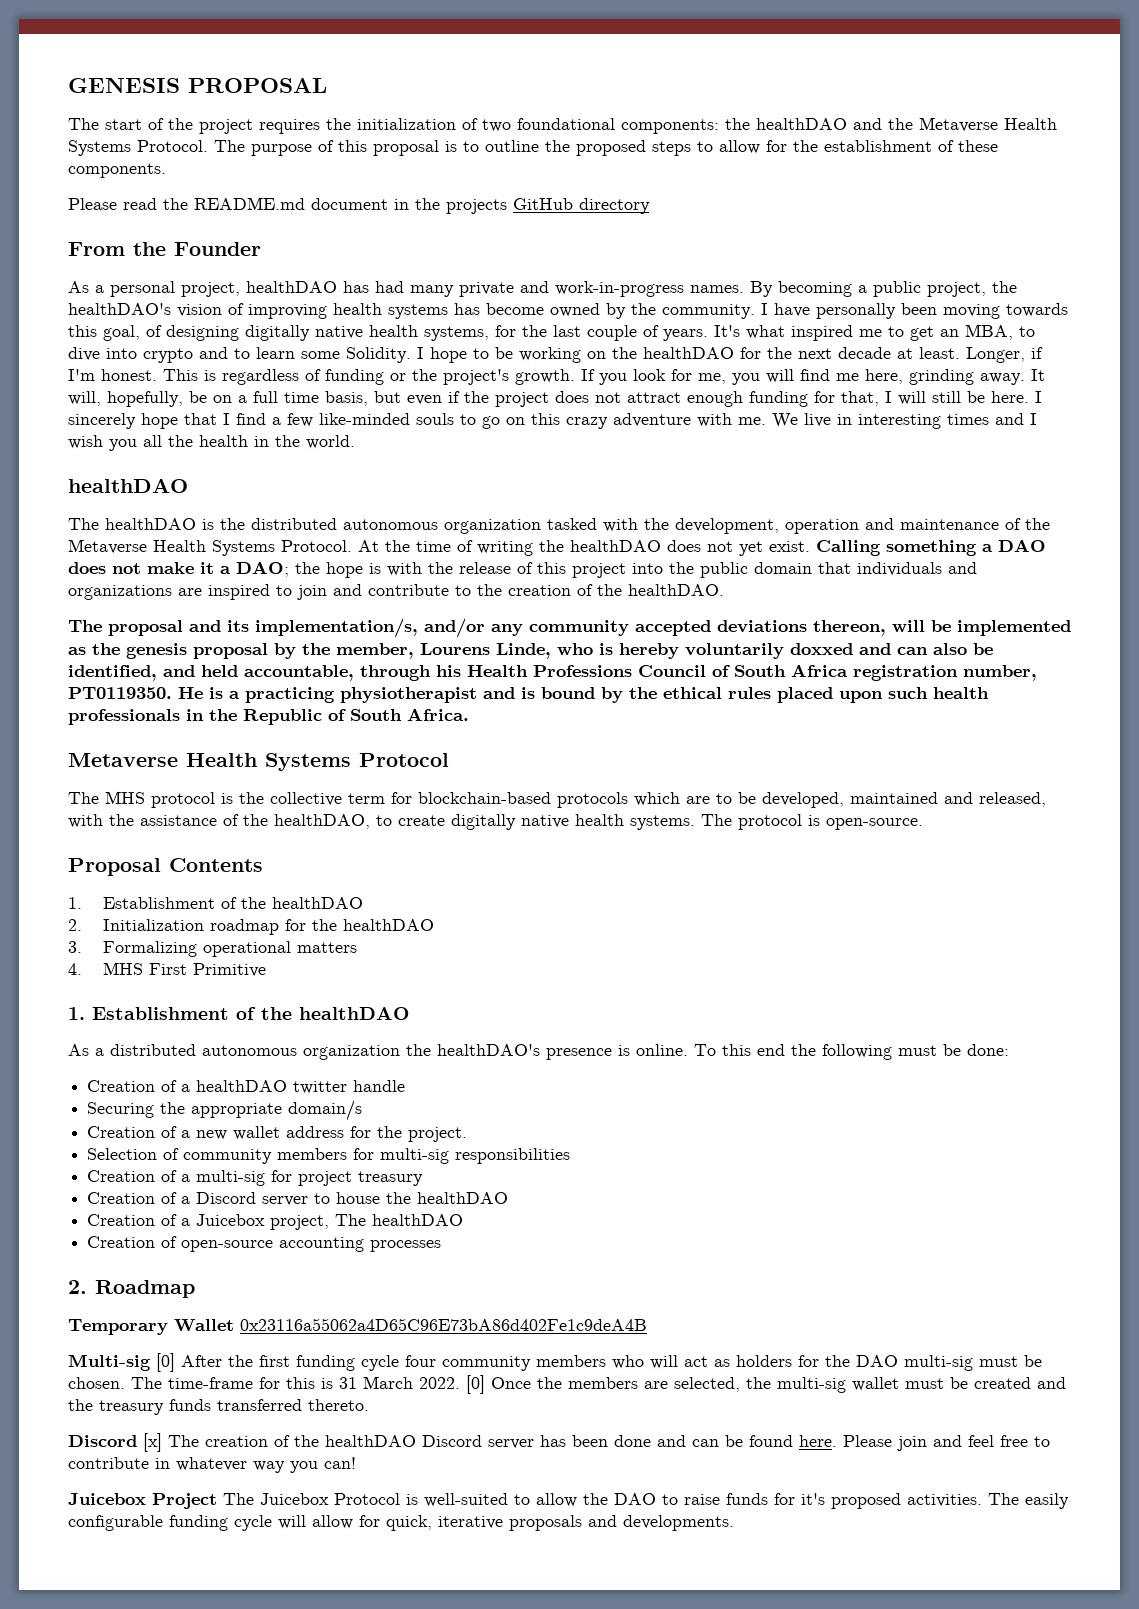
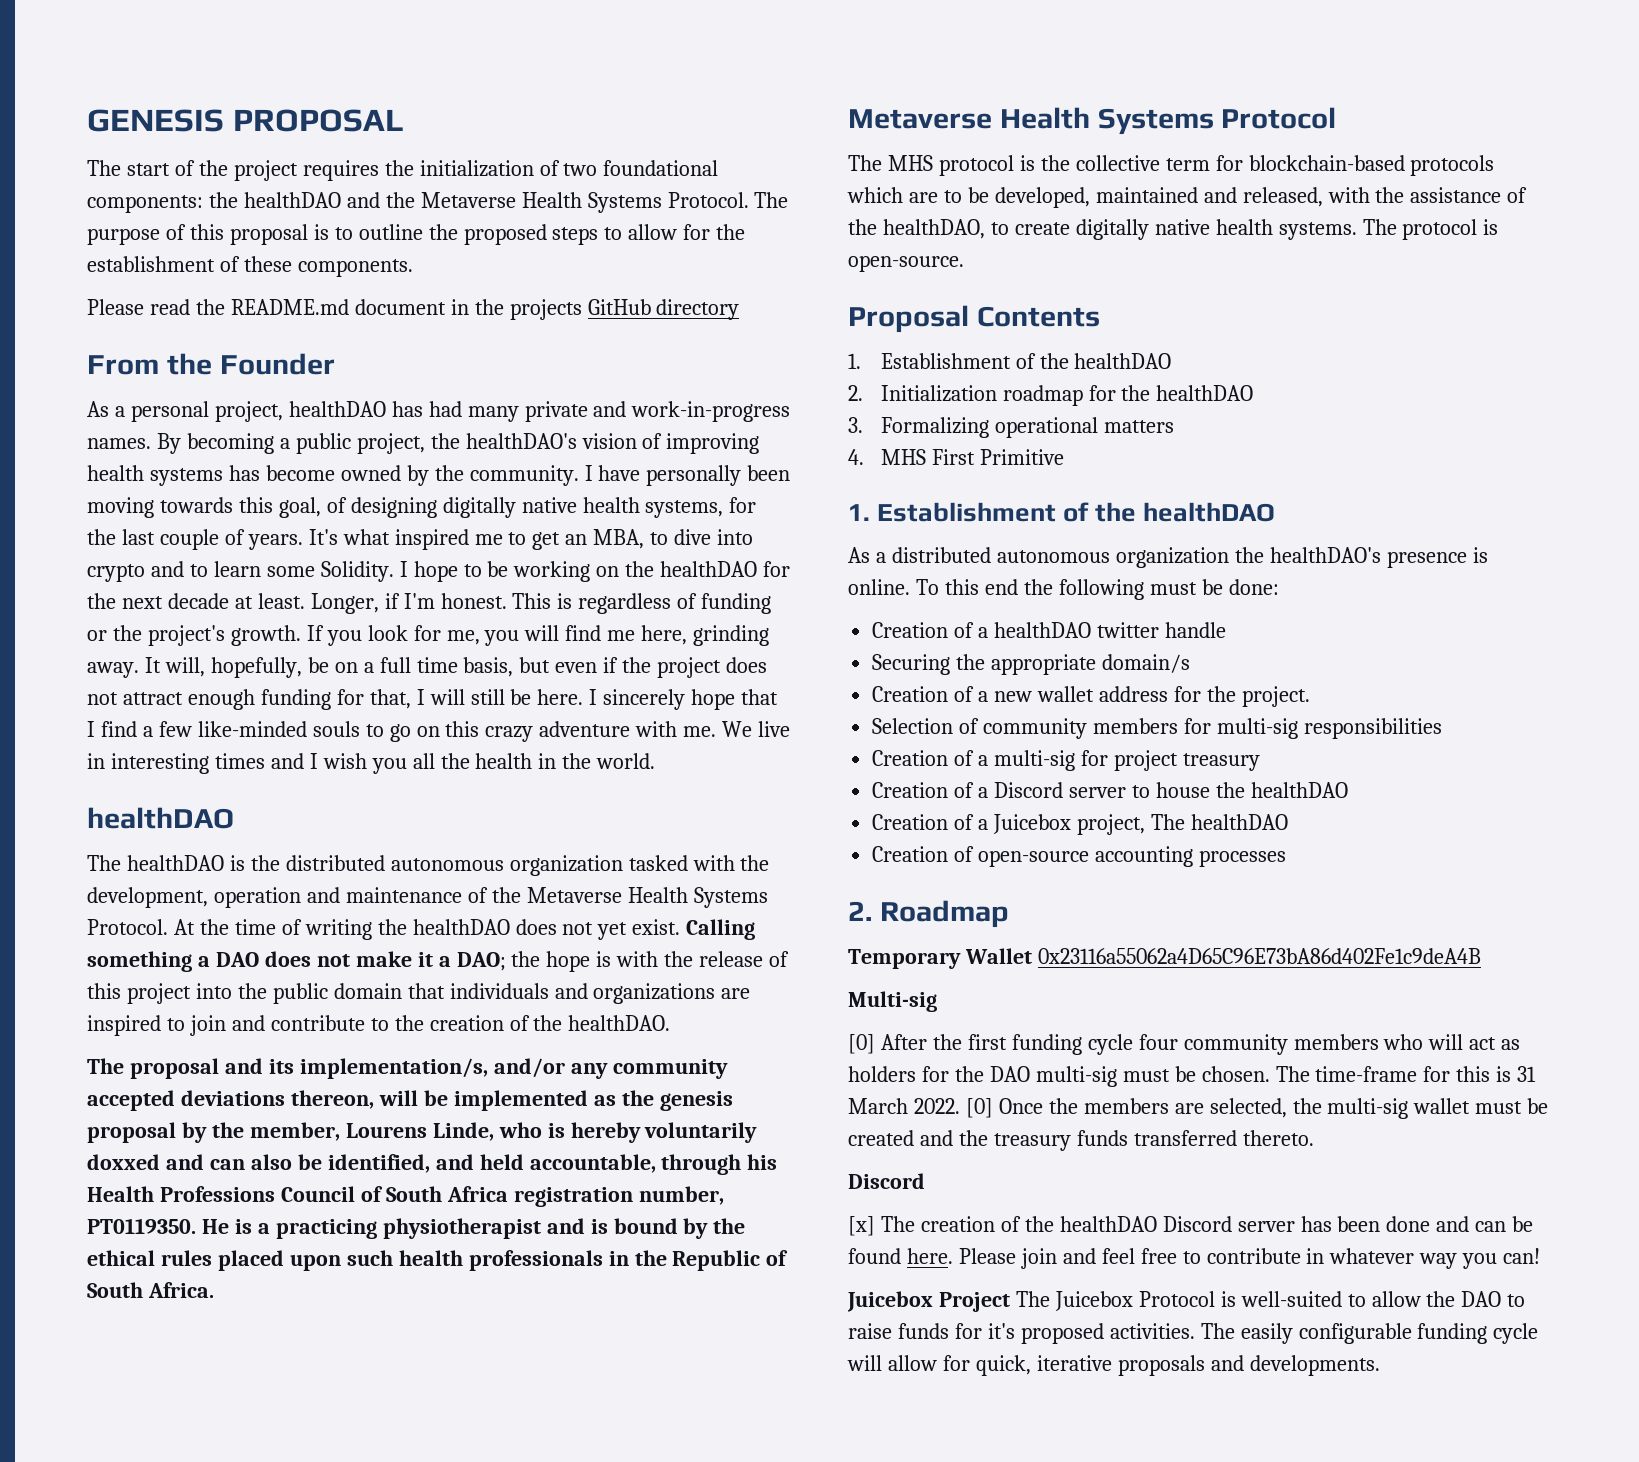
(151, 1362) none -> (937, 1001) //
(137, 1441) none -> (925, 1181) //

